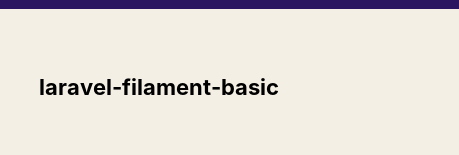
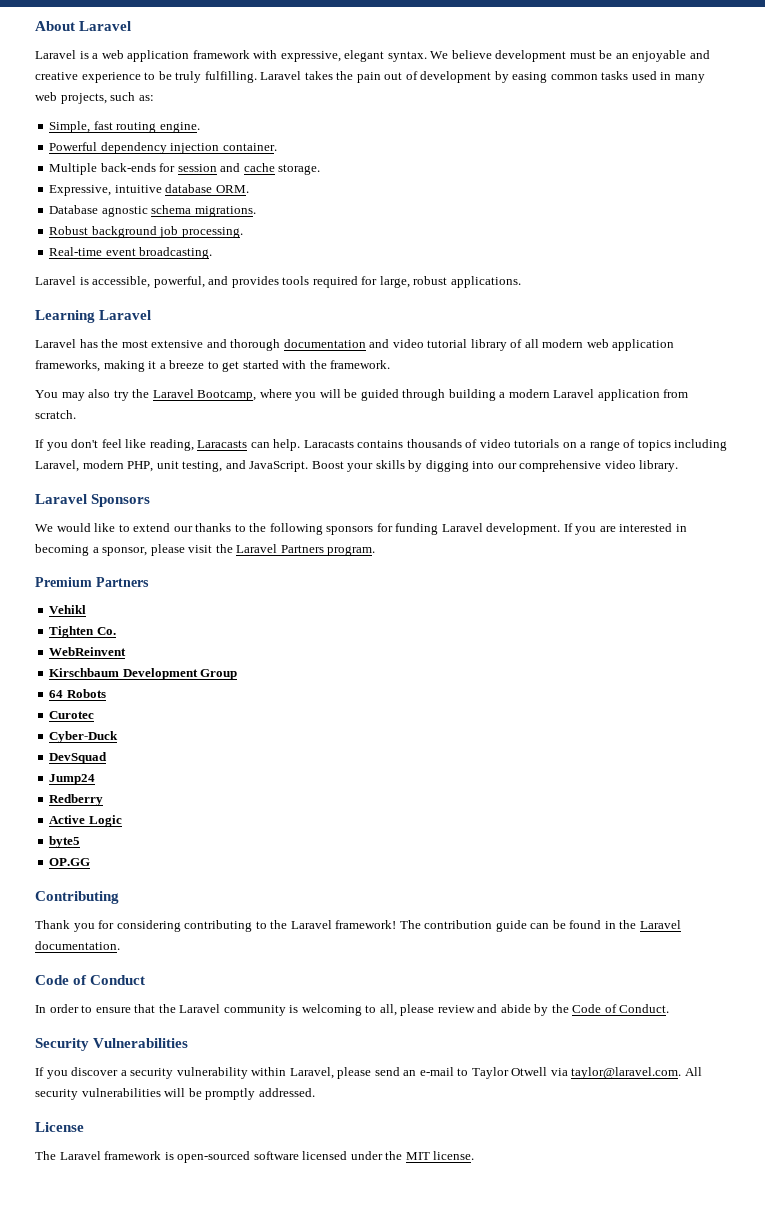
[39,78,279,95] laravel-filament-basic -> [35,21,132,31] [35,50,710,62] [35,71,705,83] [35,92,154,104] [49,121,200,133] [49,142,277,154] [49,163,321,175] [49,184,249,196] [49,205,256,217] [49,226,243,238] [49,247,213,259] [35,276,521,288] [35,310,152,323] [35,339,675,351] [35,360,391,372] [35,389,689,401] [35,410,76,419] [35,439,728,451] [35,460,679,472] [35,494,151,507] [35,523,687,535] [35,544,376,556] [35,577,149,587] [49,605,87,614] [49,626,116,638] [49,647,127,656] [49,668,238,680] [49,689,106,698] [49,711,95,719] [49,731,119,743] [49,752,108,764] [49,774,96,785] [49,794,104,806] [49,815,122,827] [49,836,81,848] [49,858,91,866] [35,891,119,904] [35,920,681,932] [35,941,120,950] [35,975,146,985] [35,1004,670,1016] [35,1038,189,1051] [35,1067,702,1079] [35,1088,315,1100] [35,1122,84,1132] [35,1151,475,1163] About Laravel // Laravel is a web application framework with expressive, elegant syntax. We believe development must be an enjoyable and creative experience to be truly fulfilling. Laravel takes the pain out of development by easing common tasks used in many web projects, such as: // Simple, fast routing engine. // Powerful dependency injection container. // Multiple back-ends for session and cache storage. // Expressive, intuitive database ORM. // Database agnostic schema migrations. // Robust background job processing. // Real-time event broadcasting. // Laravel is accessible, powerful, and provides tools required for large, robust applications. // Learning Laravel // Laravel has the most extensive and thorough documentation and video tutorial library of all modern web application frameworks, making it a breeze to get started with the framework. // You may also try the Laravel Bootcamp, where you will be guided through building a modern Laravel application from scratch. // If you don't feel like reading, Laracasts can help. Laracasts contains thousands of video tutorials on a range of topics including Laravel, modern PHP, unit testing, and JavaScript. Boost your skills by digging into our comprehensive video library. // Laravel Sponsors // We would like to extend our thanks to the following sponsors for funding Laravel development. If you are interested in becoming a sponsor, please visit the Laravel Partners program. // Premium Partners // Vehikl // Tighten Co. // WebReinvent // Kirschbaum Development Group // 64 Robots // Curotec // Cyber-Duck // DevSquad // Jump24 // Redberry // Active Logic // byte5 // OP.GG // Contributing // Thank you for considering contributing to the Laravel framework! The contribution guide can be found in the Laravel documentation. // Code of Conduct // In order to ensure that the Laravel community is welcoming to all, please review and abide by the Code of Conduct. // Security Vulnerabilities // If you discover a security vulnerability within Laravel, please send an e-mail to Taylor Otwell via taylor@laravel.com. All security vulnerabilities will be promptly addressed. // License // The Laravel framework is open-sourced software licensed under the MIT license.

